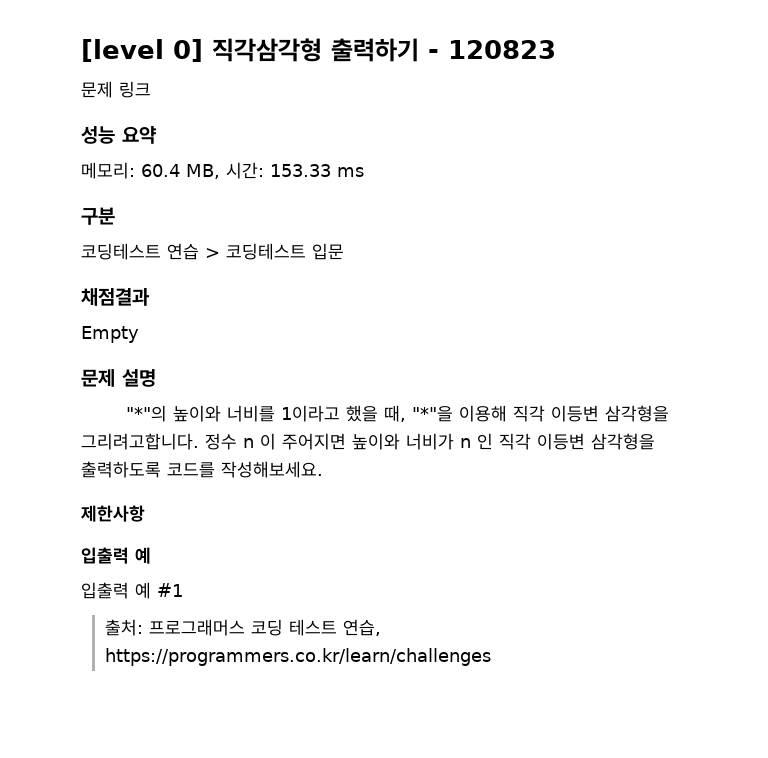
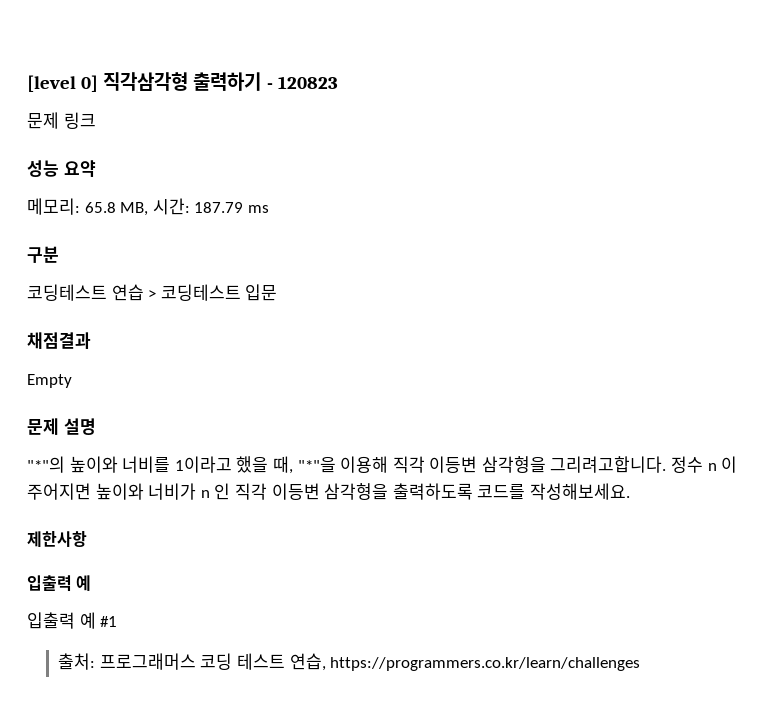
[141,164,180,177] 60.4 -> [84,202,116,213] 65.8
[270,164,331,177] 153.33 -> [194,202,244,213] 187.79

